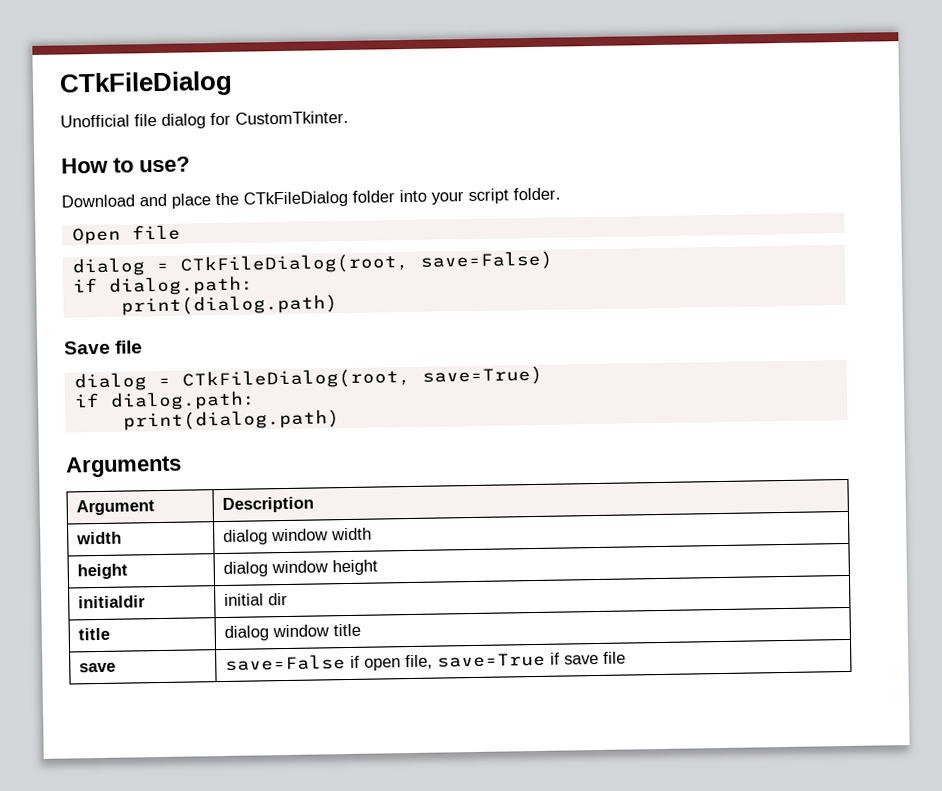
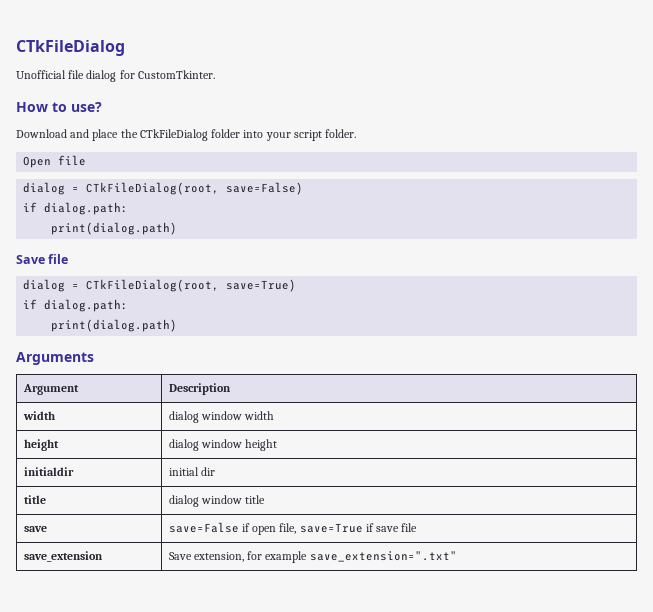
(626, 657) none -> [23,551,103,562] [168,551,457,563] // save_extension | Save extension, for example save_extension=".txt"

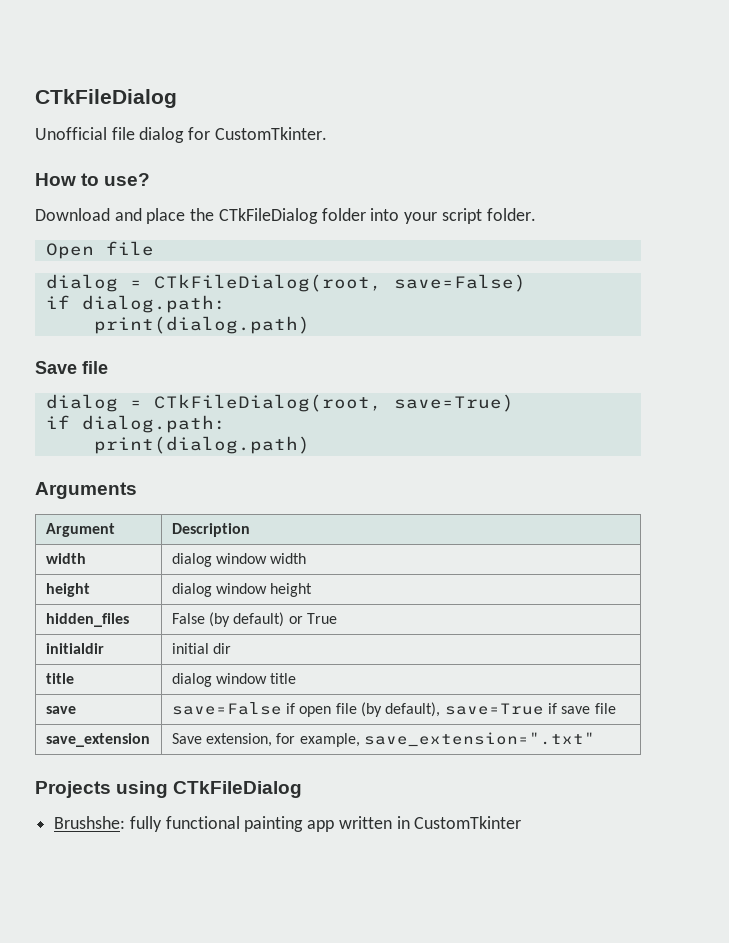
(278, 445) none -> [45,613,129,627] [171,612,337,627] // hidden_files | False (by default) or True
[279,523,297,534] file, -> [335,702,441,717] file (by default),
[265,551,308,563] example -> [299,733,360,747] example,
(457, 556) none -> [35,781,303,798] [54,816,522,832] // Projects using CTkFileDialog // Brushshe: fully functional painting app written in CustomTkinter

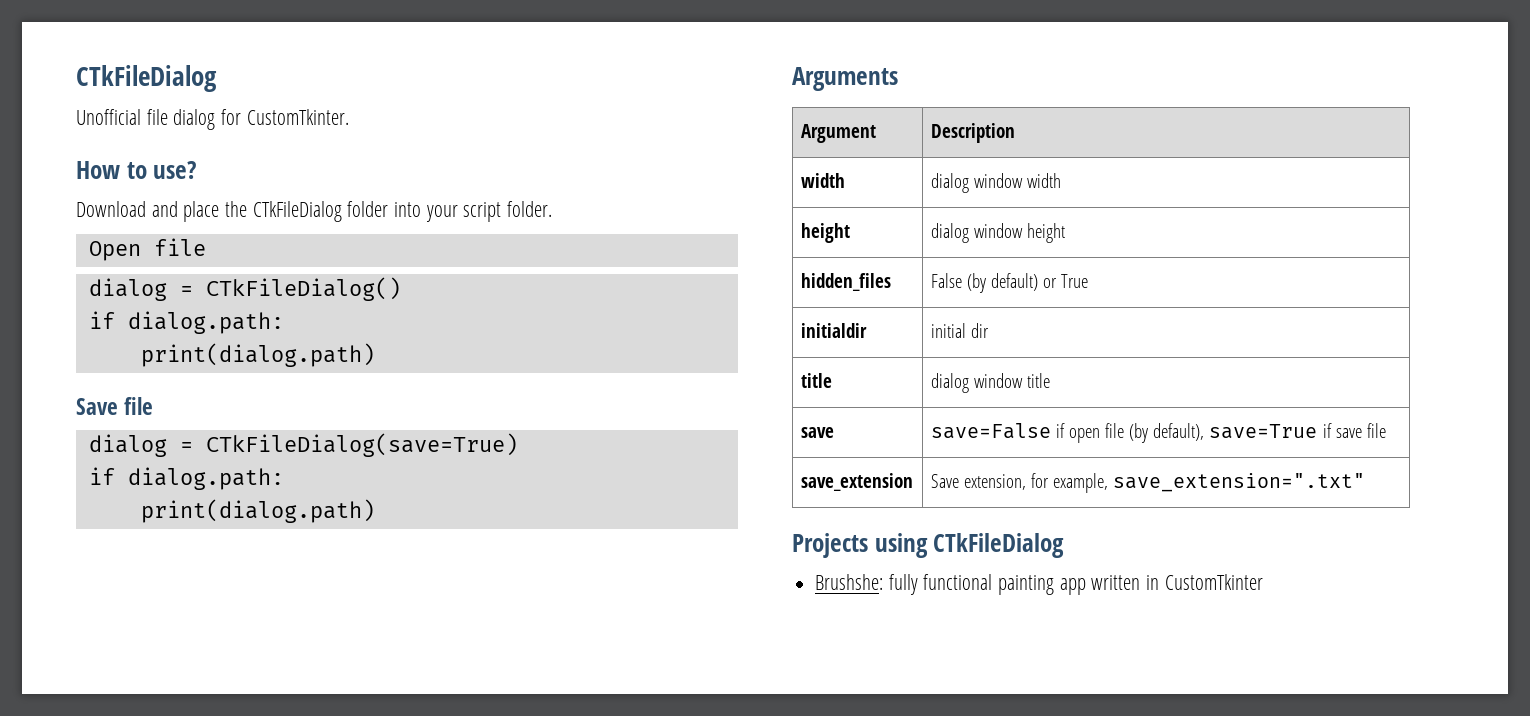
[153,274,526,292] CTkFileDialog(root, save=False) -> [205,277,401,301] CTkFileDialog()
[153,394,514,412] CTkFileDialog(root, save=True) -> [205,433,518,457] CTkFileDialog(save=True)

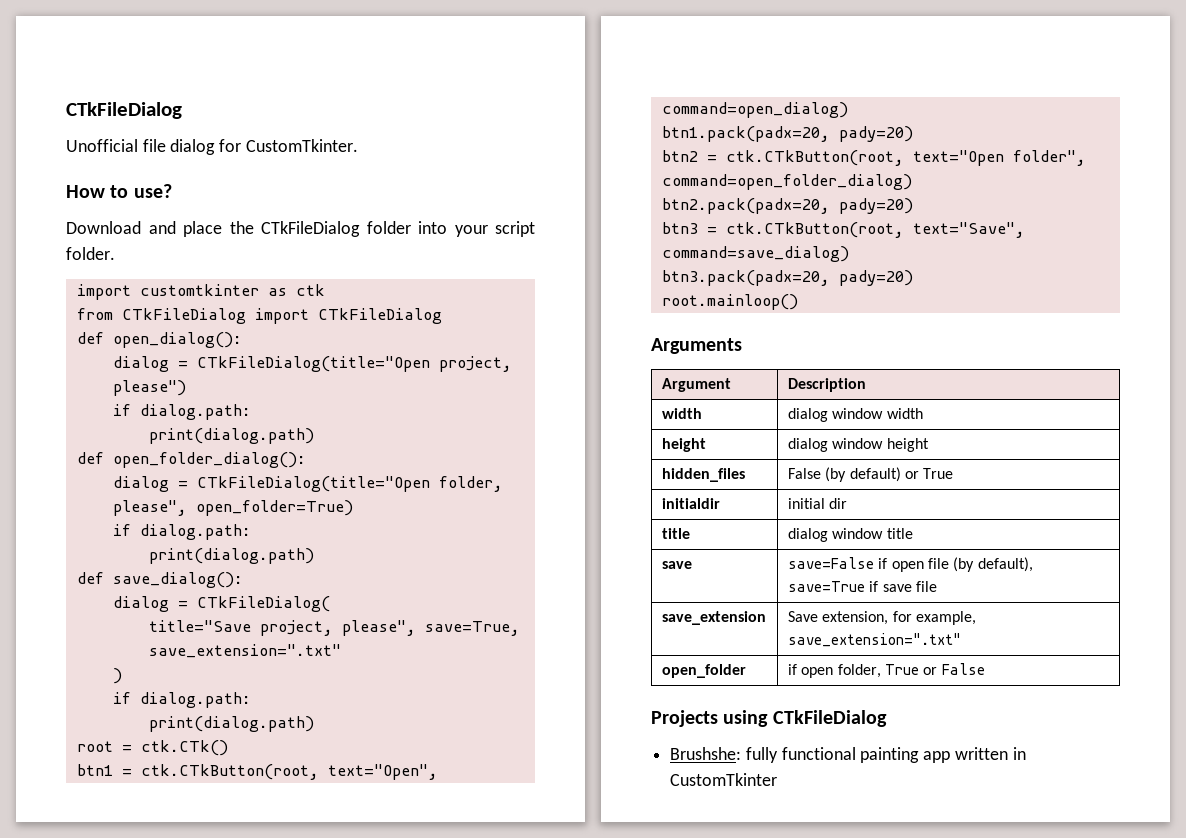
[88,238,206,261] [88,277,401,301] [88,311,284,334] [140,343,375,367] [76,397,154,415] [88,433,518,457] [88,467,284,490] [140,499,375,523] Open file // dialog = CTkFileDialog() // if dialog.path: // print(dialog.path) // Save file // dialog = CTkFileDialog(save=True) // if dialog.path: // print(dialog.path) -> [76,284,325,300] [76,308,442,324] [76,332,242,348] [112,356,512,372] [112,380,186,396] [112,404,251,420] [148,428,314,444] [76,452,306,468] [112,476,503,492] [112,500,353,516] [112,524,251,540] [148,548,314,564] [76,572,243,588] [112,596,330,612] [148,620,520,636] [148,644,341,658] [112,668,122,684] [112,692,251,708] [148,716,314,732] [76,740,228,756] [76,764,438,780] [661,102,848,118] [661,126,913,142] [661,150,1086,166] [661,174,912,190] [661,198,913,214] [661,222,1025,238] [661,246,849,262] [661,270,913,286] [661,294,798,310] import customtkinter as ctk // from CTkFileDialog import CTkFileDialog // def open_dialog(): // dialog = CTkFileDialog(title="Open project, please") // if dialog.path: // print(dialog.path) // def open_folder_dialog(): // dialog = CTkFileDialog(title="Open folder, please", open_folder=True) // if dialog.path: // print(dialog.path) // def save_dialog(): // dialog = CTkFileDialog( // title="Save project, please", save=True, save_extension=".txt" // ) // if dialog.path: // print(dialog.path) // root = ctk.CTk() // btn1 = ctk.CTkButton(root, text="Open", command=open_dialog) // btn1.pack(padx=20, pady=20) // btn2 = ctk.CTkButton(root, text="Open folder", command=open_folder_dialog) // btn2.pack(padx=20, pady=20) // btn3 = ctk.CTkButton(root, text="Save", command=save_dialog) // btn3.pack(padx=20, pady=20) // root.mainloop()
(1366, 482) none -> [661,664,746,678] [787,663,985,678] // open_folder | if open folder, True or False

